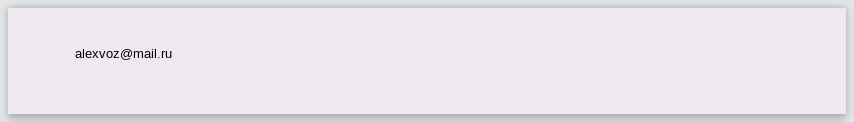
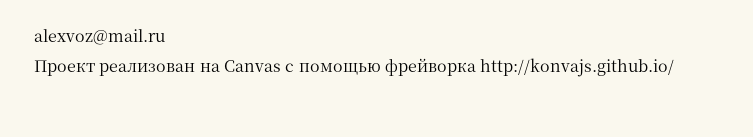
(172, 54) none -> [34,58,675,77] // Проект реализован на Canvas с помощью фрейворка http://konvajs.github.io/

